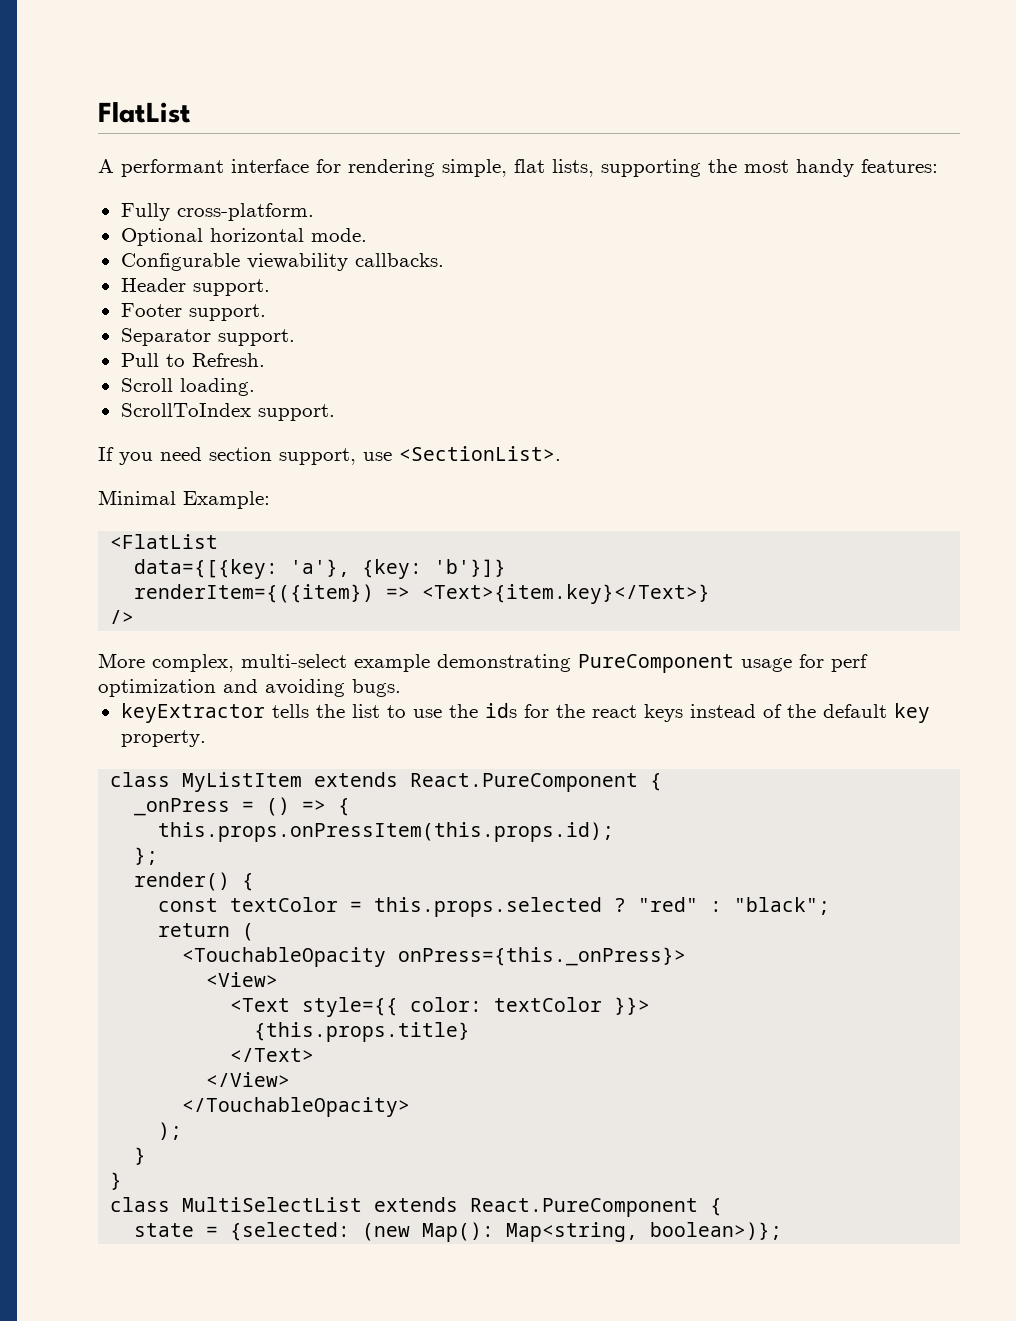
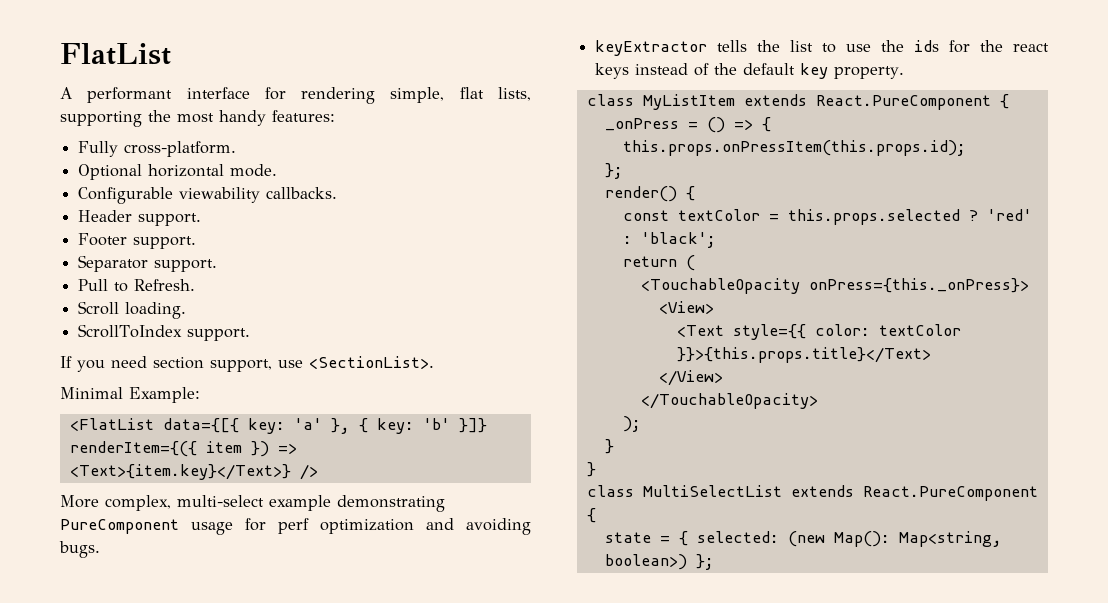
[134,559,507,579] [134,584,375,603] // data={[{key: 'a'}, {key: 'b'}]} // renderItem={({item}) -> [162,418,487,434] [69,441,269,457] data={[{ key: 'a' }, { key: 'b' }]} renderItem={({ item })
(711, 594) // -> (291, 472) none
[638,897,831,915] "red" : "black"; -> [986,209,1032,221] [622,232,716,248] 'red' : 'black';
[614,997,651,1015] [254,1022,471,1042] [230,1048,315,1062] }}> // {this.props.title} // </Text> -> [676,347,931,363] }}>{this.props.title}</Text>
[230,1222,351,1241] {selected: -> [678,531,779,546] { selected:
[650,1222,783,1240] boolean>)}; -> [604,554,714,570] boolean>) };

